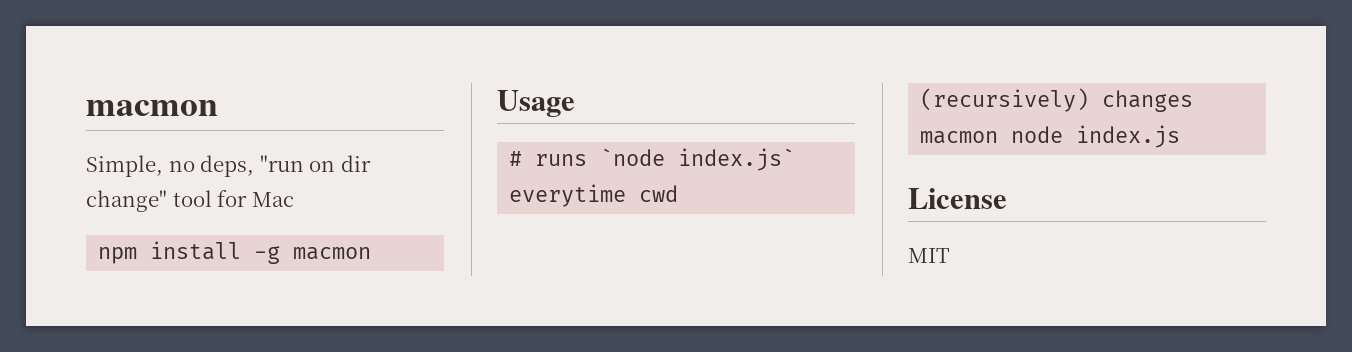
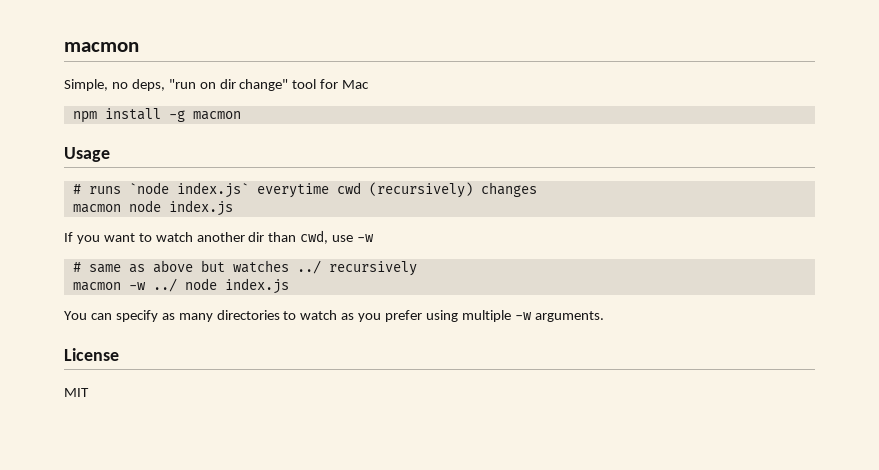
(1181, 136) none -> [64,230,375,244] [72,260,417,276] [72,278,289,294] [64,310,604,322] // If you want to watch another dir than cwd, use -w // # same as above but watches ../ recursively // macmon -w ../ node index.js // You can specify as many directories to watch as you prefer using multiple -w arguments.

